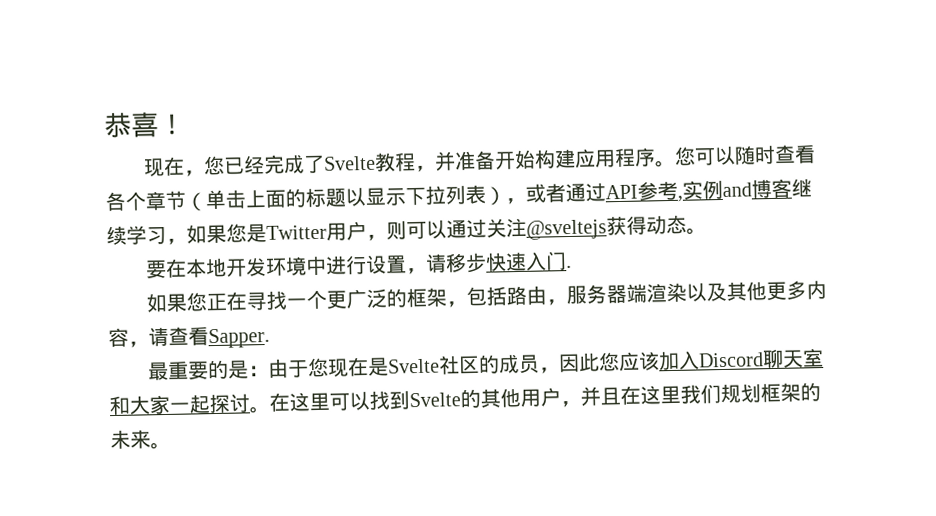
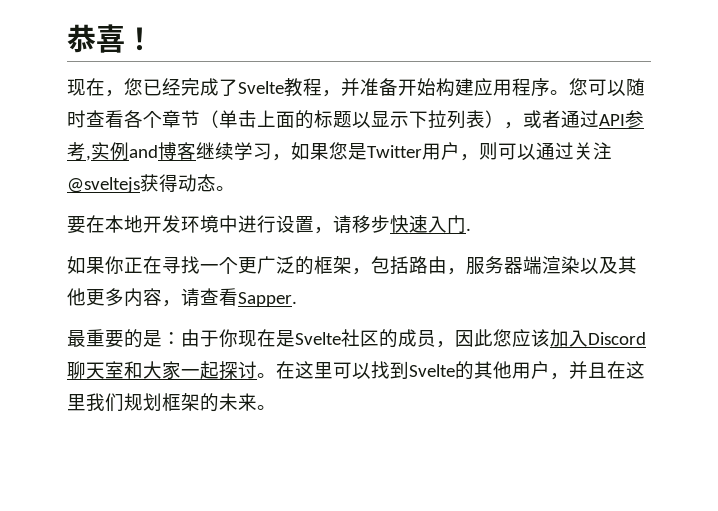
[186,292,208,312] 您 -> [105,256,124,274] 你
[307,357,330,378] 您 -> [219,329,238,347] 你

